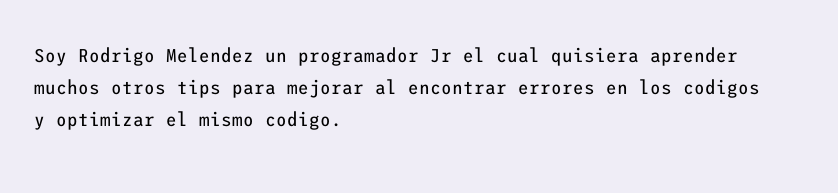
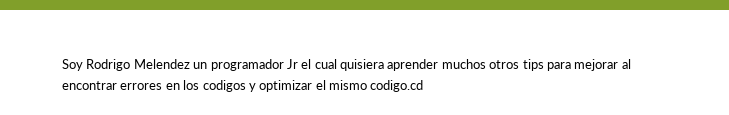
[265,111,342,130] codigo. -> [370,80,424,92] codigo.cd

